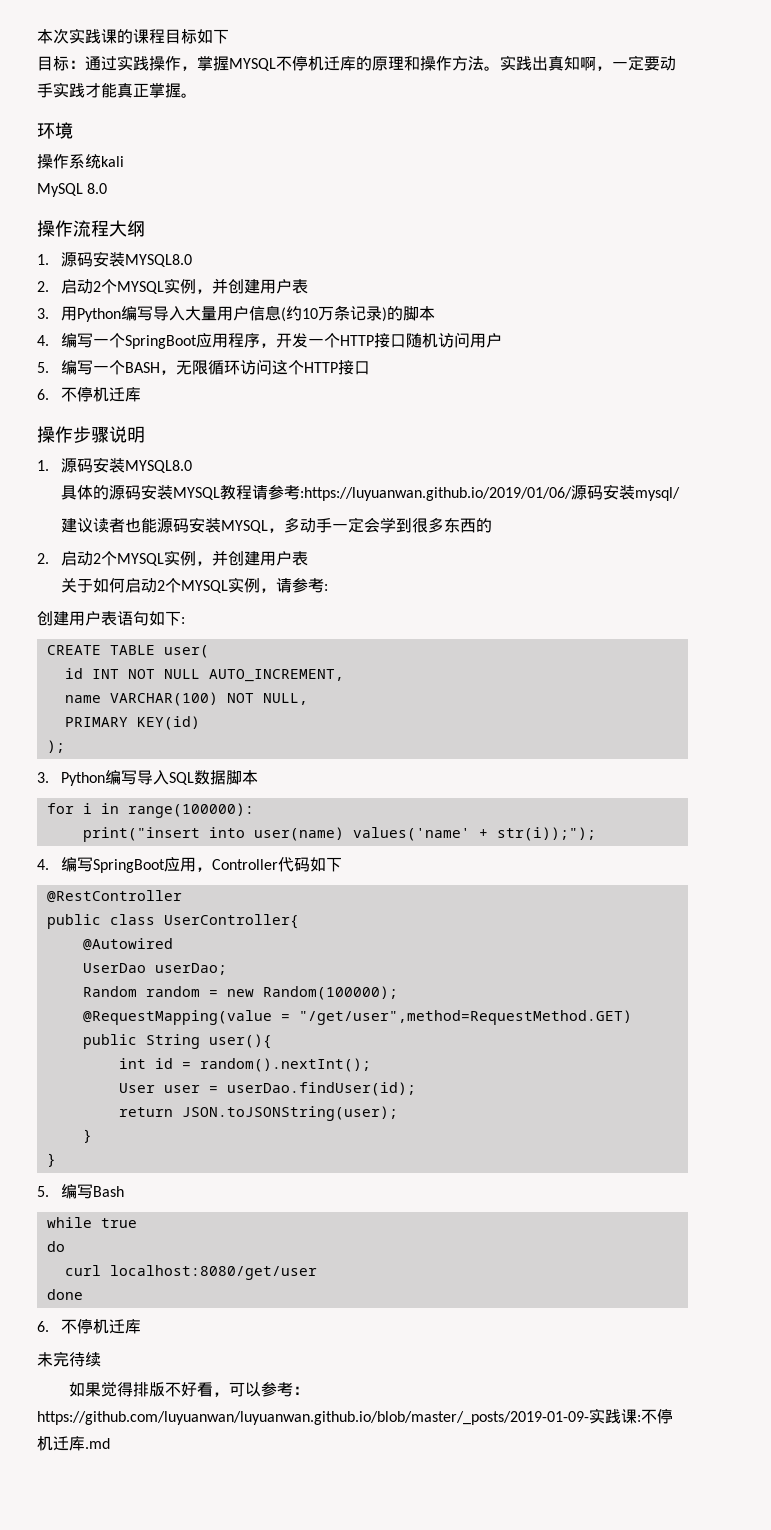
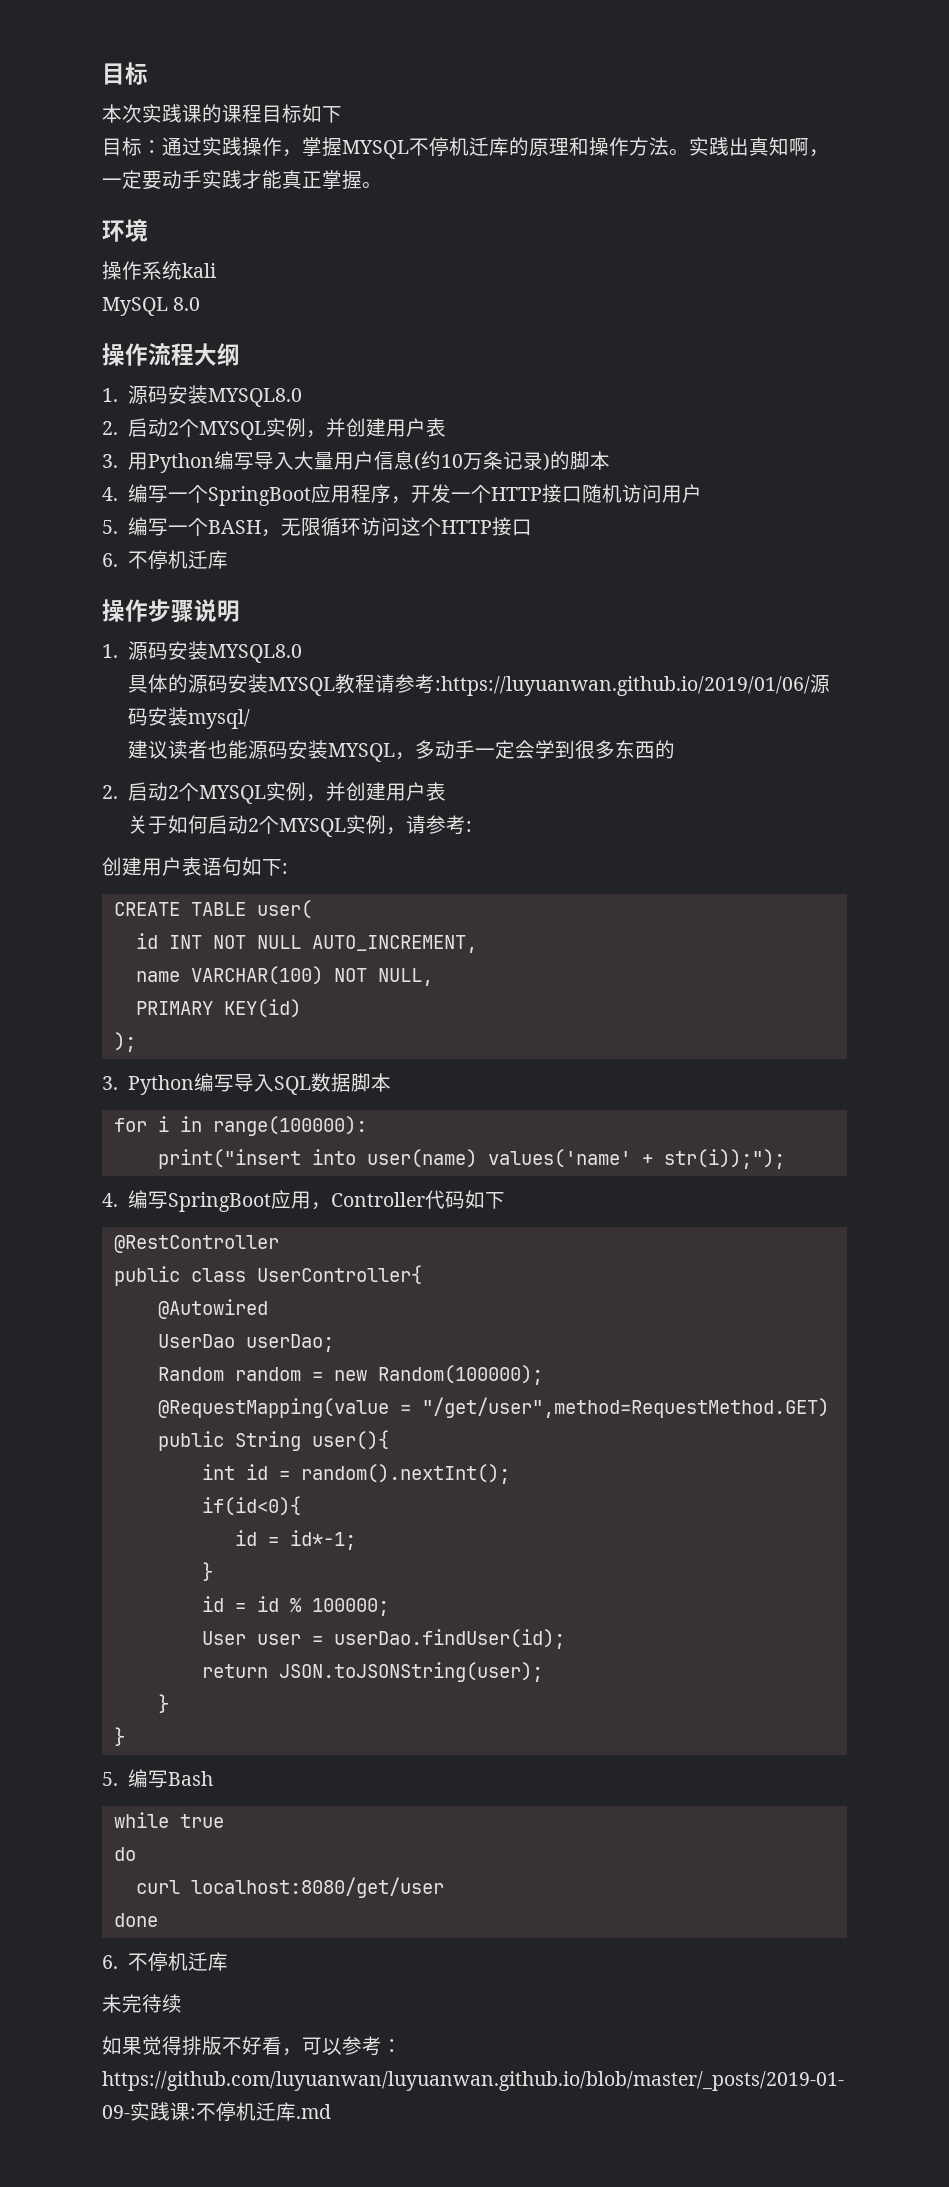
(37, 36) none -> [102,62,148,85] 目标 //
(371, 1065) none -> [201,1496,301,1516] [234,1530,356,1550] [201,1562,213,1581] [201,1596,389,1616] // if(id<0){ // id = id*-1; // } // id = id % 100000;

